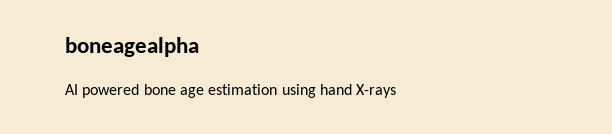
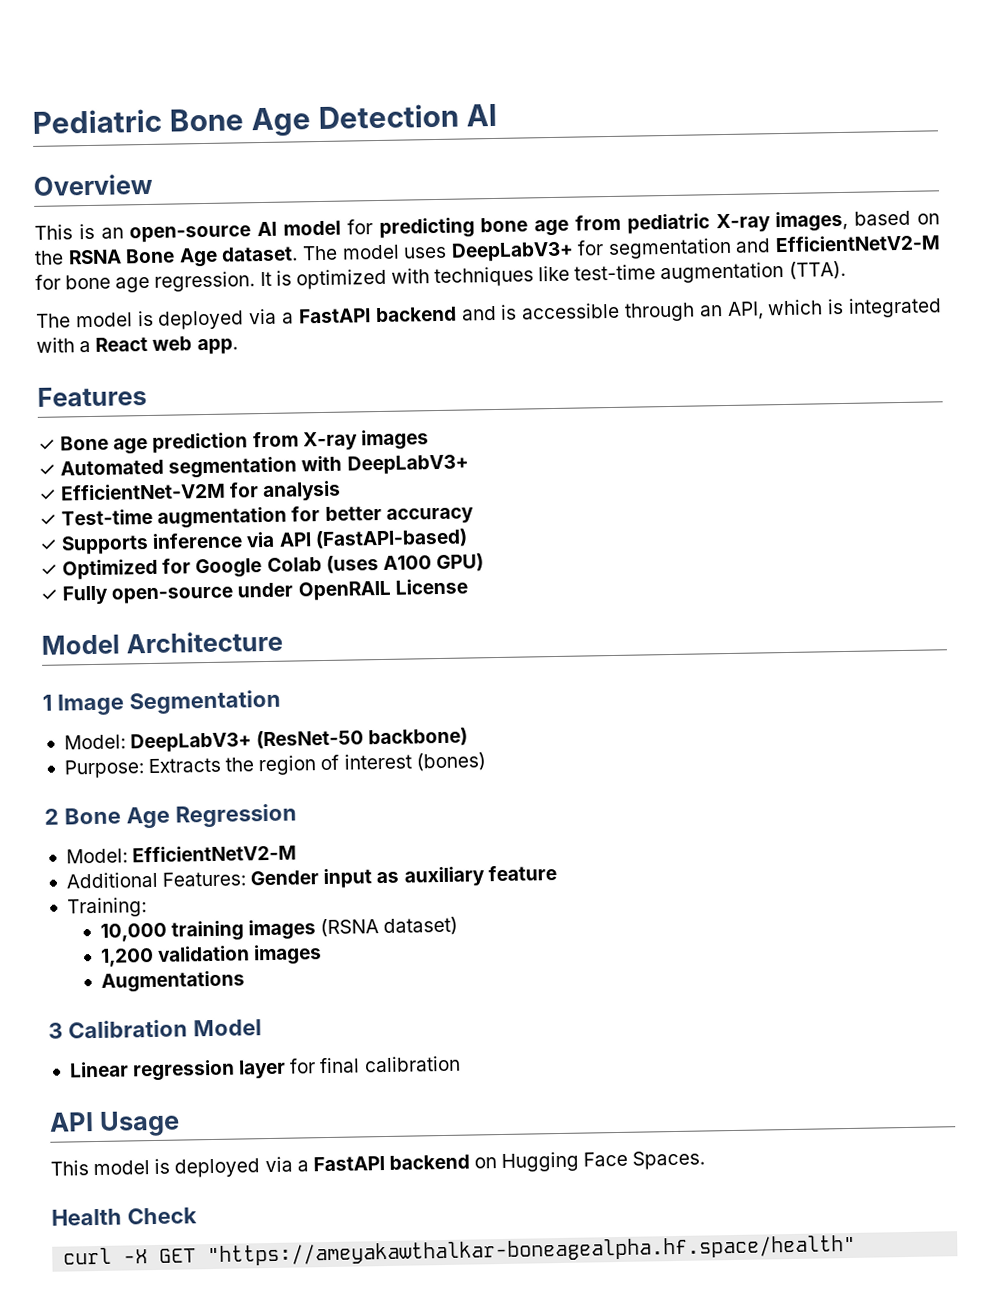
[65,37,199,57] [65,84,397,98] boneagealpha // AI powered bone age estimation using hand X-rays -> [32,103,497,138] [33,173,153,196] [34,210,940,243] [34,234,942,268] [35,260,846,293] [36,297,942,330] [36,336,238,355] [37,386,147,407] [38,429,429,455] [38,454,469,479] [39,480,342,502] [39,505,474,529] [39,528,468,555] [40,553,484,580] [40,578,468,605] [41,630,283,655] [42,689,281,716] [63,727,469,753] [63,752,486,779] [44,803,297,829] [65,844,298,864] [65,865,557,889] [66,897,147,918] [99,916,459,942] [99,944,323,967] [100,970,245,993] [48,1019,262,1039] [68,1055,461,1082] [49,1110,180,1137] [50,1150,706,1178] [51,1207,197,1226] [63,1234,857,1267] Pediatric Bone Age Detection AI // Overview // This is an open-source AI model for predicting bone age from pediatric X-ray images, based on the RSNA Bone Age dataset. The model uses DeepLabV3+ for segmentation and EfficientNetV2-M for bone age regression. It is optimized with techniques like test-time augmentation (TTA). // The model is deployed via a FastAPI backend and is accessible through an API, which is integrated with a React web app. // Features // ✓ Bone age prediction from X-ray images // ✓ Automated segmentation with DeepLabV3+ // ✓ EfficientNet-V2M for analysis // ✓ Test-time augmentation for better accuracy // ✓ Supports inference via API (FastAPI-based) // ✓ Optimized for Google Colab (uses A100 GPU) // ✓ Fully open-source under OpenRAIL License // Model Architecture // 1 Image Segmentation // Model: DeepLabV3+ (ResNet-50 backbone) // Purpose: Extracts the region of interest (bones) // 2 Bone Age Regression // Model: EfficientNetV2-M // Additional Features: Gender input as auxiliary feature // Training: // 10,000 training images (RSNA dataset) // 1,200 validation images // Augmentations // 3 Calibration Model // Linear regression layer for final calibration // API Usage // This model is deployed via a FastAPI backend on Hugging Face Spaces. // Health Check // curl -X GET "https://ameyakawthalkar-boneagealpha.hf.space/health"

